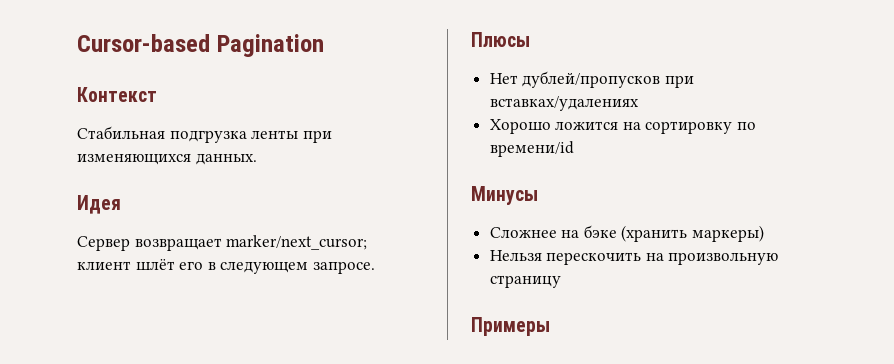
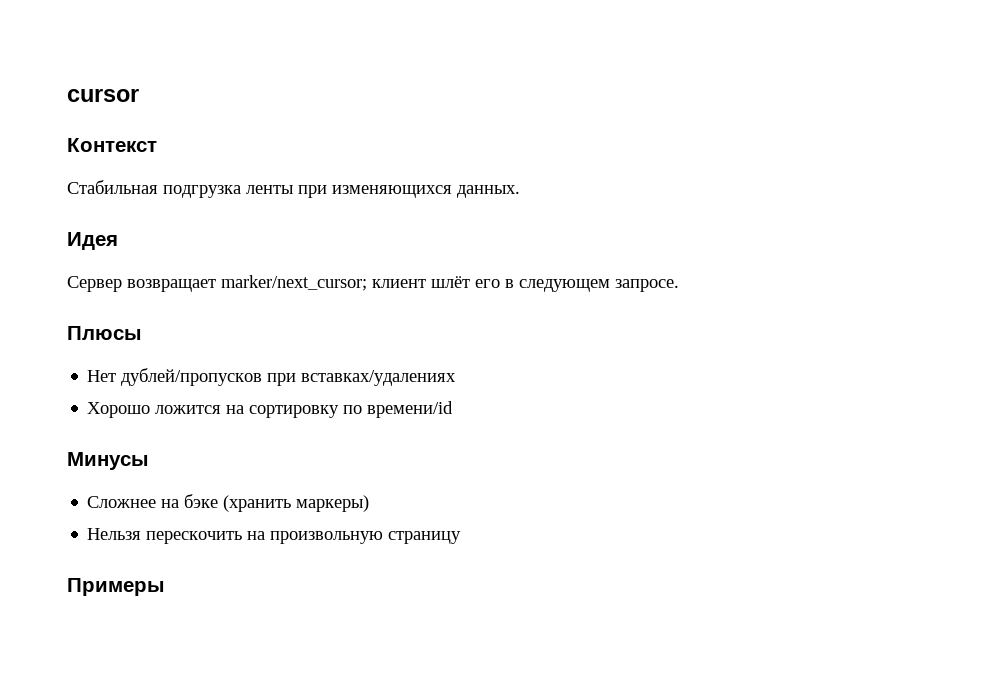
[77,34,324,57] Cursor-based Pagination -> [67,89,139,102] cursor

